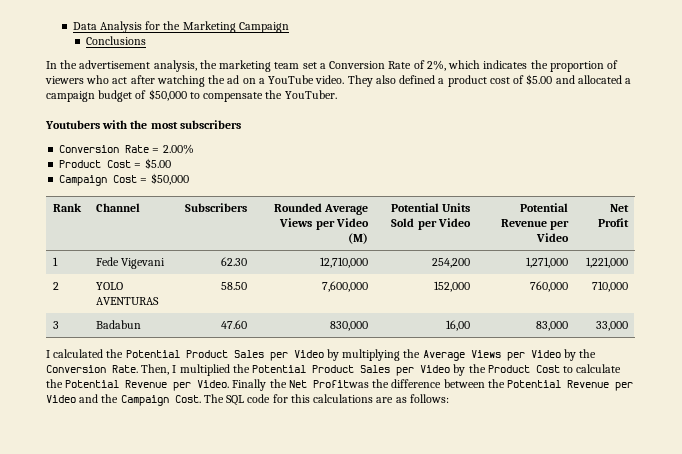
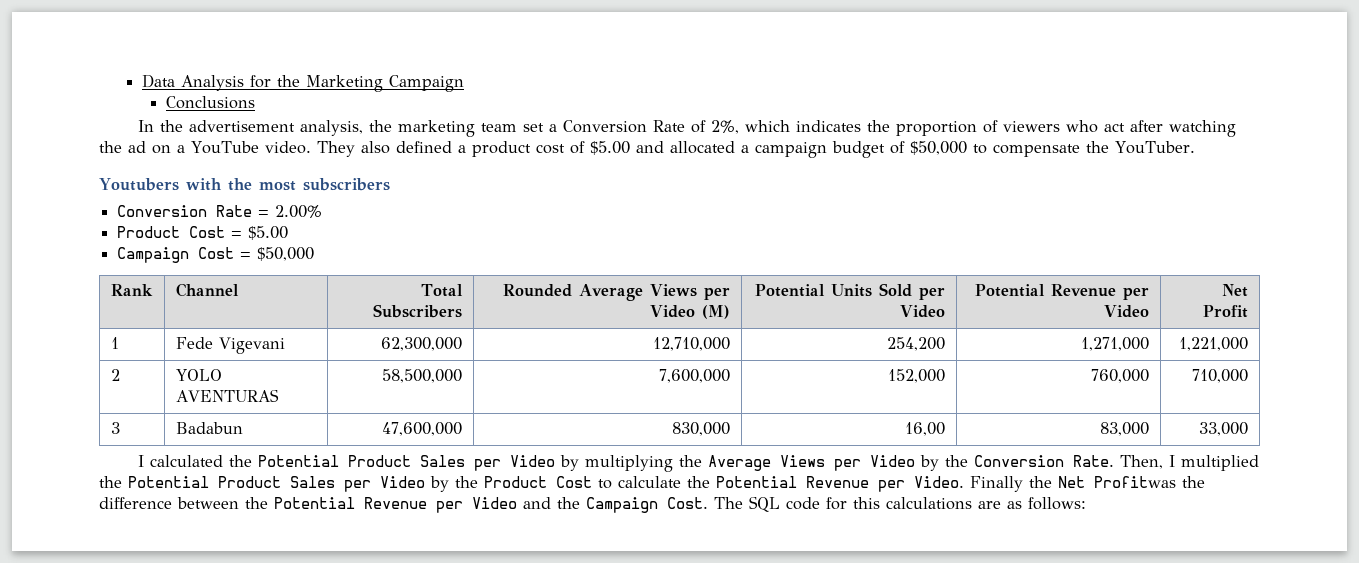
(141, 207) none -> [421,284,464,297] Total
[220,257,247,266] 62.30 -> [381,337,463,351] 62,300,000
[220,282,247,290] 58.50 -> [382,369,463,383] 58,500,000
[220,320,247,329] 47.60 -> [382,422,463,436] 47,600,000

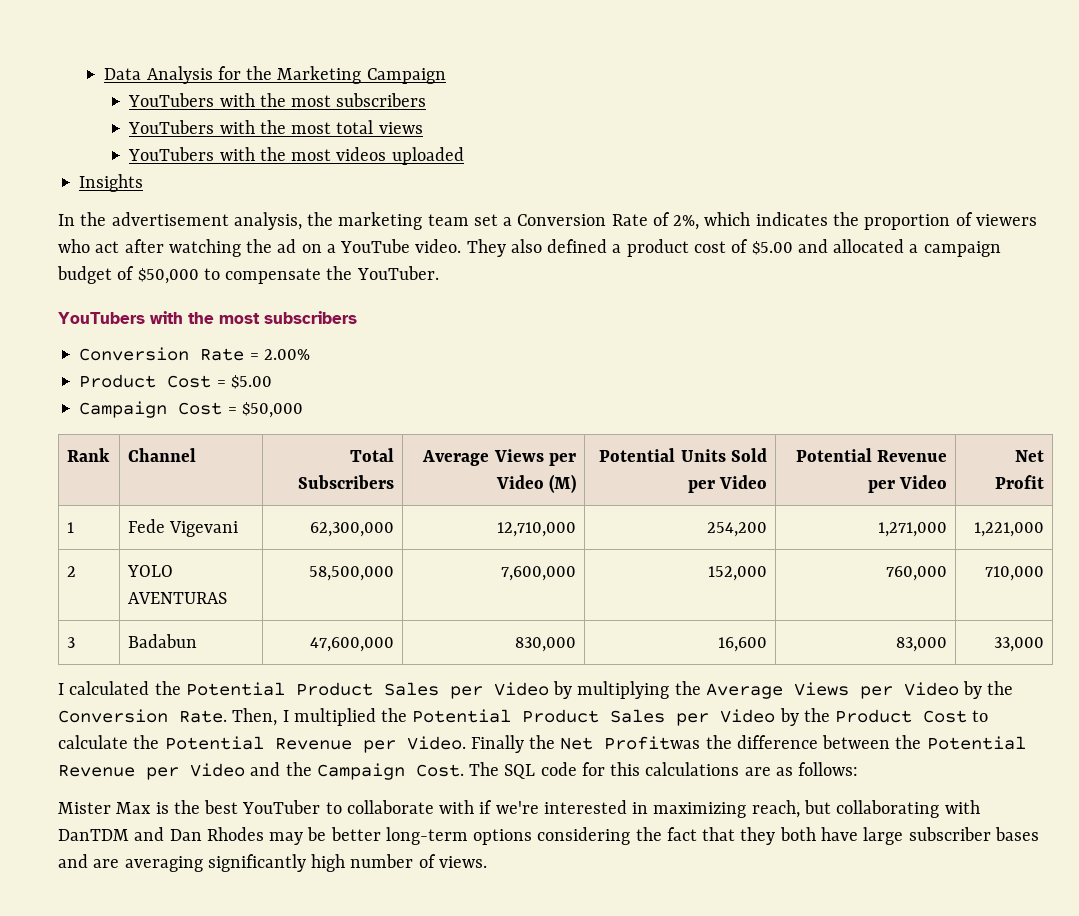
[166,96,256,109] Conclusions -> [128,93,427,107] [128,120,423,134] [128,147,464,165] [79,174,144,192] YouTubers with the most subscribers // YouTubers with the most total views // YouTubers with the most videos uploaded // Insights
[99,178,179,191] Youtubers -> [58,312,145,324] YouTubers
[503,284,573,297] Rounded -> (394, 482) none
[905,422,946,436] 16,00 -> [717,637,767,652] 16,600
(1086, 503) none -> [58,800,980,818] [58,827,1039,845] [58,854,487,872] // Mister Max is the best YouTuber to collaborate with if we're interested in maximizing reach, but collaborating with DanTDM and Dan Rhodes may be better long-term options considering the fact that they both have large subscriber bases and are averaging significantly high number of views.

